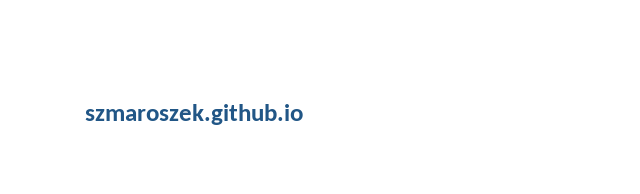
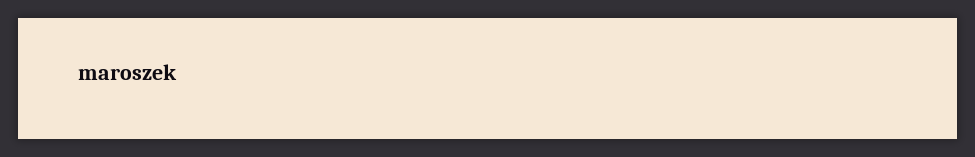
[85,104,303,125] szmaroszek.github.io -> [78,64,177,80] maroszek

